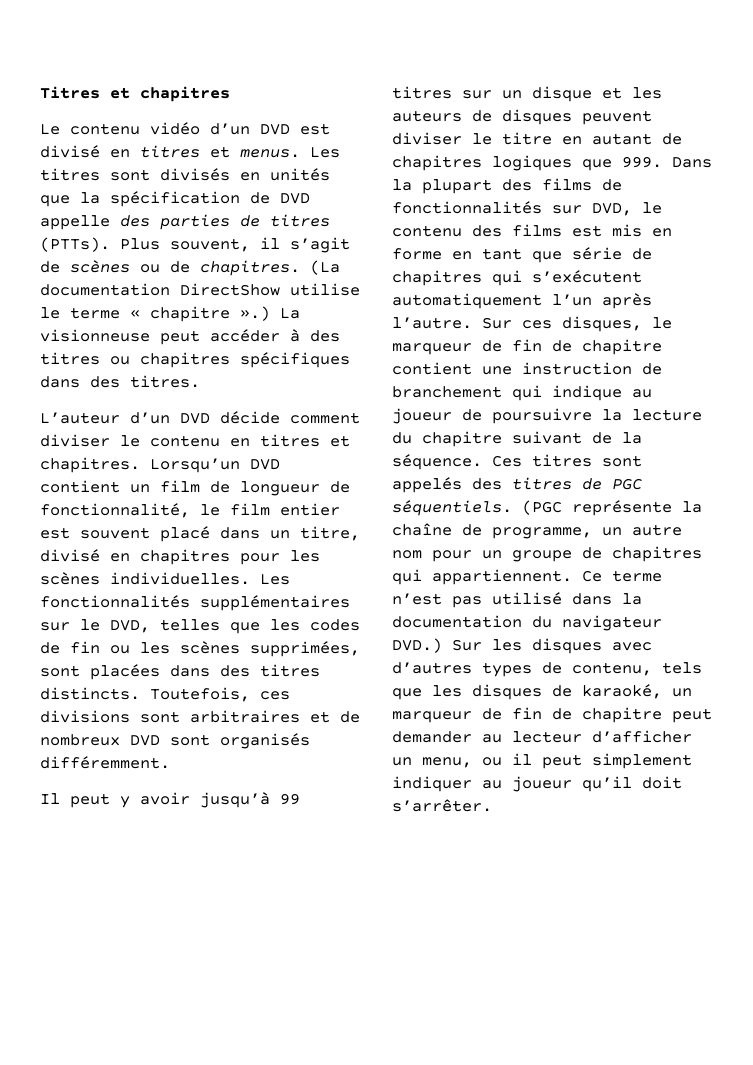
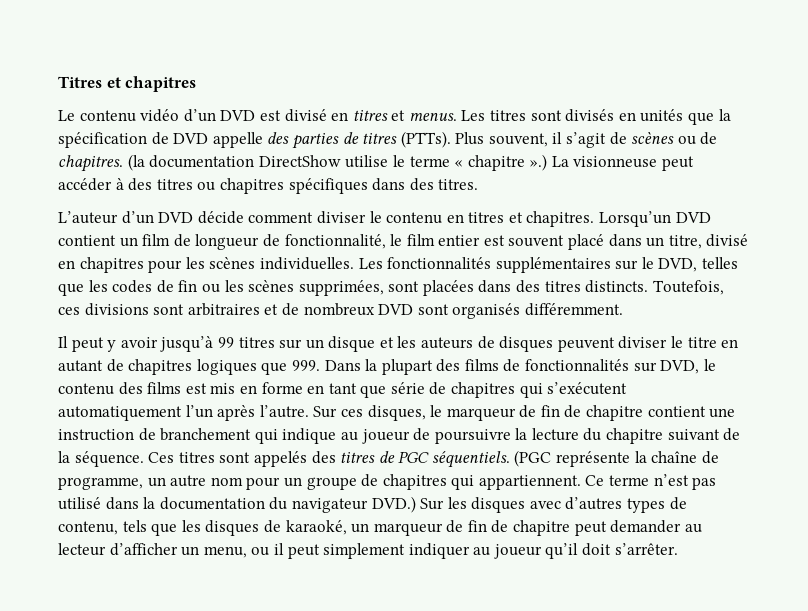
[310,260,340,275] (La -> [127,154,145,171] (la

